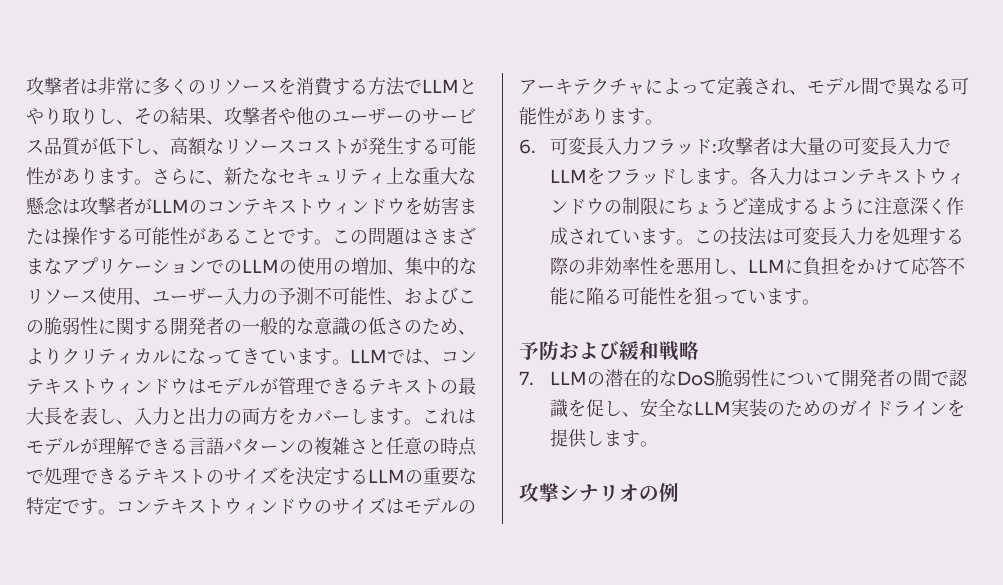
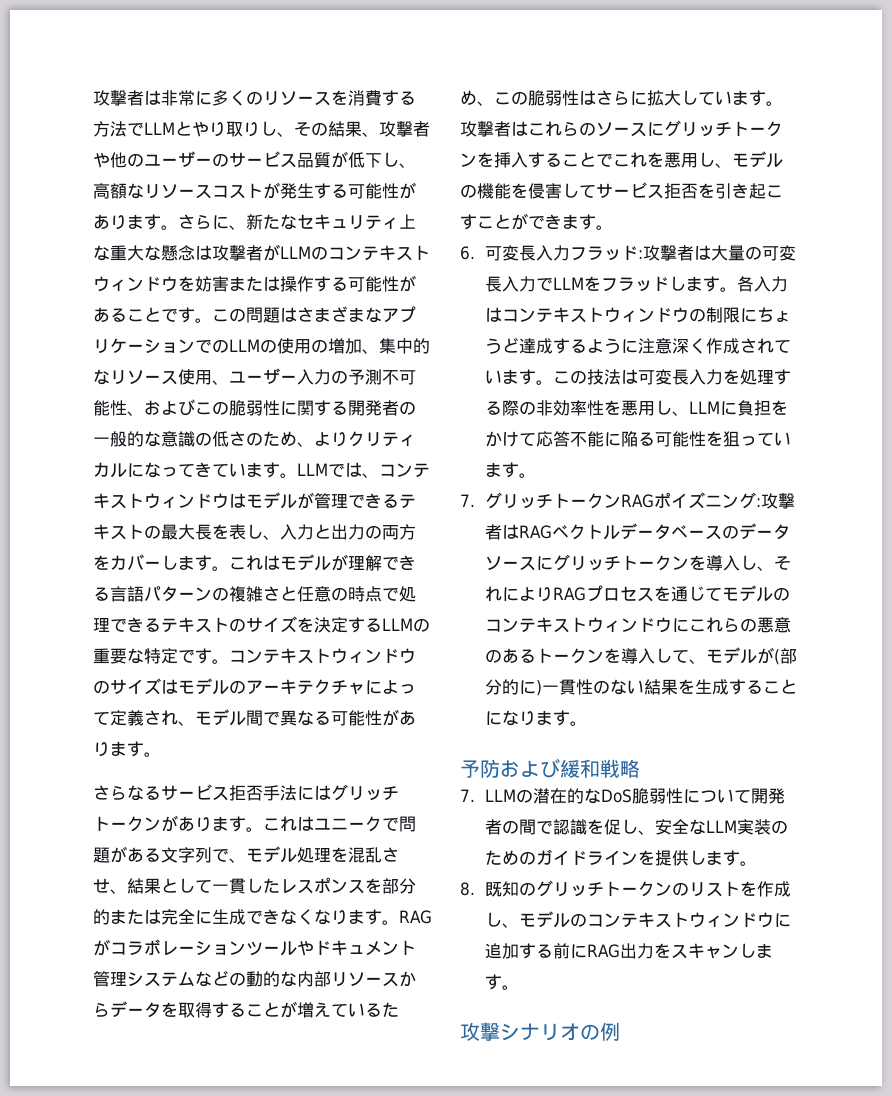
(663, 122) none -> [93,784,399,801] [93,815,416,832] [93,846,399,863] [93,877,416,894] [93,909,432,925] [93,939,416,956] [93,970,416,987] [93,1001,399,1018] [460,90,783,106] [460,120,783,137] [460,151,783,168] [460,182,783,199] [460,213,613,230] // さらなるサービス拒否手法にはグリッチトークンがあります。これはユニークで問題がある文字列で、モデル処理を混乱させ、結果として一貫したレスポンスを部分的または完全に生成できなくなります。RAGがコラボレーションツールやドキュメント管理システムなどの動的な内部リソースからデータを取得することが増えているため、この脆弱性はさらに拡大しています。攻撃者はこれらのソースにグリッチトークンを挿入することでこれを悪用し、モデルの機能を侵害してサービス拒否を引き起こすことができます。
(821, 302) none -> [460,492,795,509] [484,523,790,540] [484,554,791,571] [484,585,790,602] [484,617,791,633] [484,647,797,665] [484,679,797,696] [484,710,587,726] // 7.グリッチトークンRAGポイズニング:攻撃者はRAGベクトルデータベースのデータソースにグリッチトークンを導入し、それによりRAGプロセスを通じてモデルのコンテキストウィンドウにこれらの悪意のあるトークンを導入して、モデルが(部分的に)一貫性のない結果を生成することになります。
(659, 444) none -> [460,880,791,897] [484,911,791,928] [484,943,773,959] [484,974,519,990] // 8.既知のグリッチトークンのリストを作成し、モデルのコンテキストウィンドウに追加する前にRAG出力をスキャンします。

